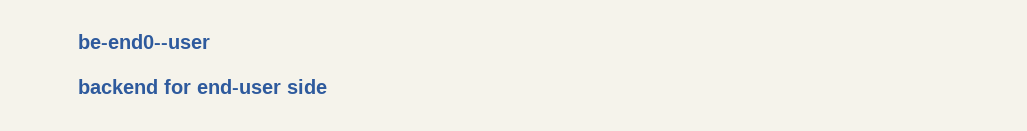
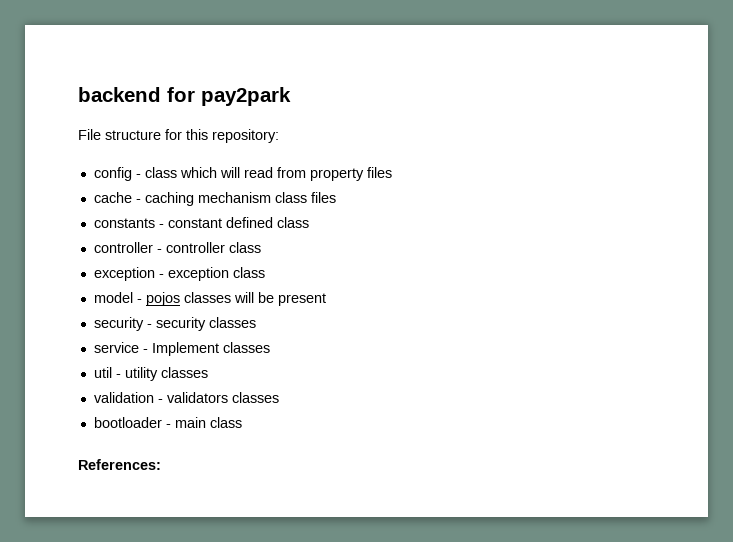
[78,34,210,49] be-end0--user // -> (78, 94) none
[197,79,327,94] end-user side -> [201,87,291,106] [78,129,279,143] [93,167,392,181] [93,192,336,206] [93,217,309,228] [93,242,261,253] [93,267,265,281] [93,292,326,306] [93,317,256,331] [93,342,270,356] [93,367,208,381] [93,392,279,403] [93,417,242,428] [78,459,161,470] pay2park // File structure for this repository: // config - class which will read from property files // cache - caching mechanism class files // constants - constant defined class // controller - controller class // exception - exception class // model - pojos classes will be present // security - security classes // service - Implement classes // util - utility classes // validation - validators classes // bootloader - main class // References:

